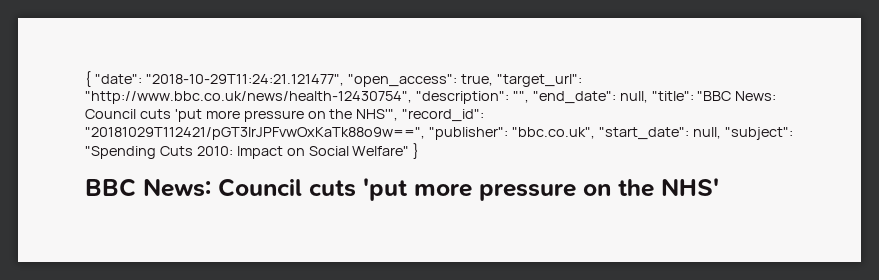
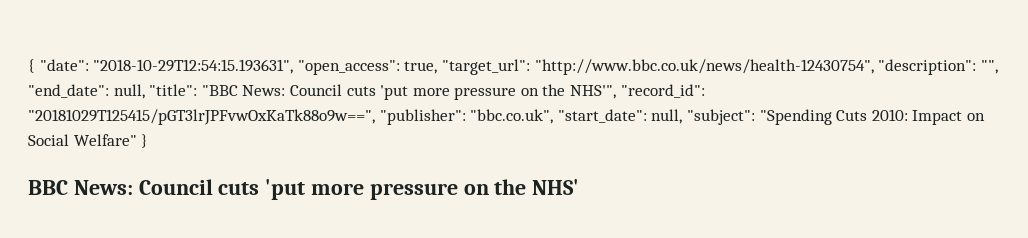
[145,74,344,86] "2018-10-29T11:24:21.121477", -> [93,59,294,74] "2018-10-29T12:54:15.193631",
[85,127,425,140] "20181029T112421/pGT3lrJPFvwOxKaTk88o9w==", -> [28,109,375,125] "20181029T125415/pGT3lrJPFvwOxKaTk88o9w==",

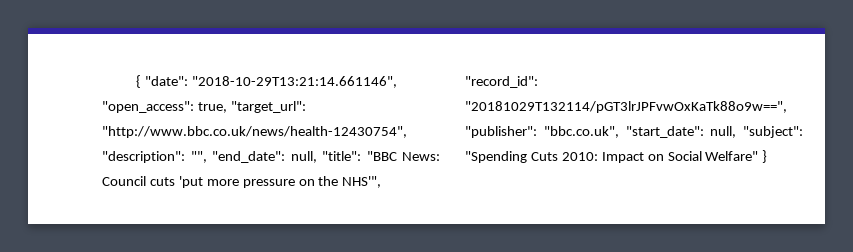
[93,59,294,74] "2018-10-29T12:54:15.193631", -> [191,76,397,88] "2018-10-29T13:21:14.661146",
[28,109,375,125] "20181029T125415/pGT3lrJPFvwOxKaTk88o9w==", -> [465,101,787,113] "20181029T132114/pGT3lrJPFvwOxKaTk88o9w==",
[28,179,580,200] // BBC News: Council cuts 'put more pressure on the NHS' -> (768, 156) none

